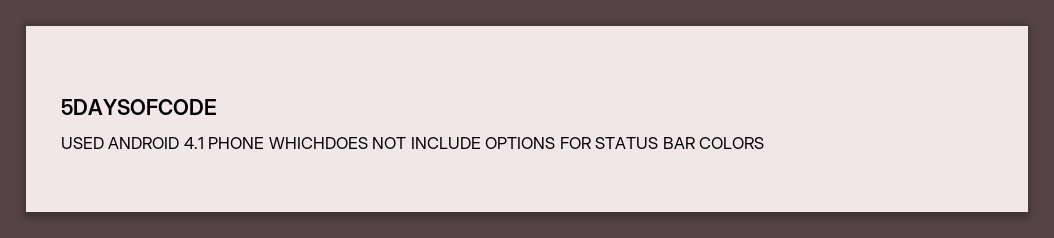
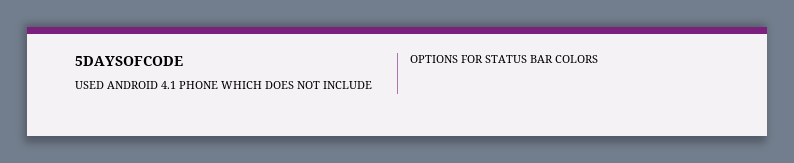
[268,137,368,149] WHICHDOES -> [221,81,294,89] WHICH DOES

